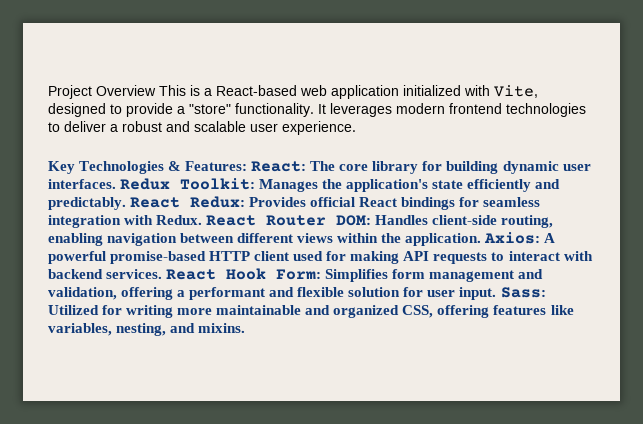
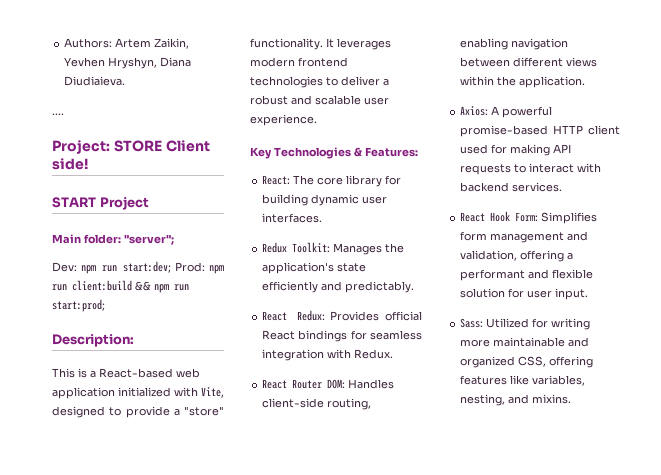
[48,85,156,99] Project Overview -> [64,38,190,49] [64,57,192,69] [64,76,126,86] [52,113,64,115] [52,140,210,154] [52,158,88,170] [52,196,149,210] [52,234,174,245] [52,261,224,274] [52,280,189,293] [52,299,105,312] [52,334,134,347] Authors: Artem Zaikin, Yevhen Hryshyn, Diana Diudiaieva. // .... // Project: STORE Client side! // START Project // Main folder: "server"; // Dev: npm run start:dev; Prod: npm run client:build && npm run start:prod; // Description: //
(248, 166) none -> (418, 152) //
(116, 184) none -> (323, 218) //
(126, 203) none -> (415, 287) //
(203, 220) none -> (394, 354) //
(482, 239) none -> (586, 82) //
(163, 274) none -> (563, 187) //
(497, 293) none -> (589, 294) //

